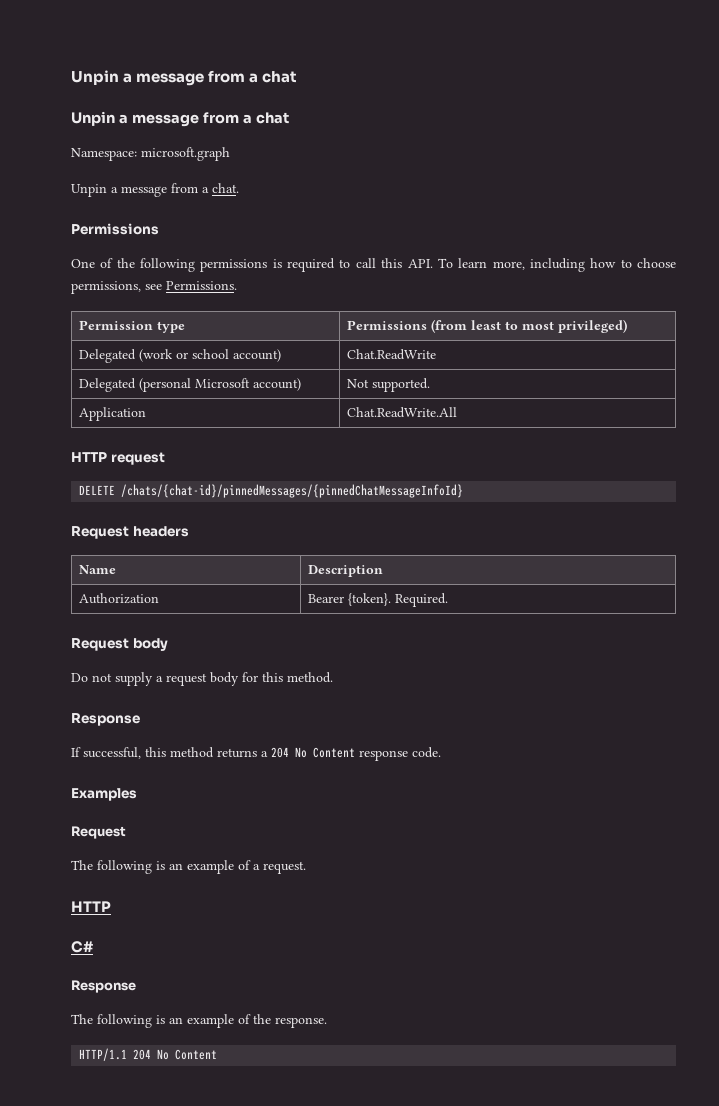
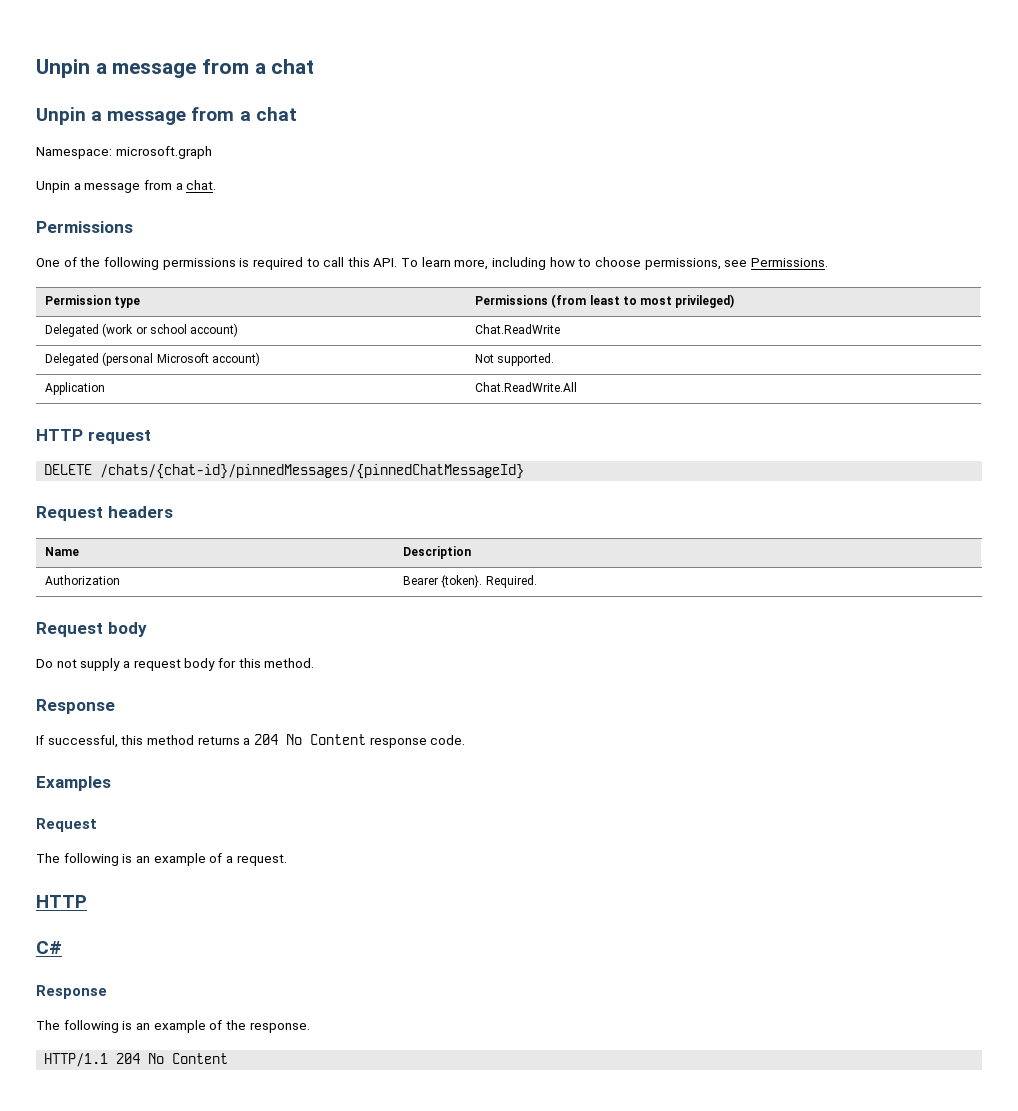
[121,484,464,498] /chats/{chat-id}/pinnedMessages/{pinnedChatMessageInfoId} -> [100,464,525,479] /chats/{chat-id}/pinnedMessages/{pinnedChatMessageId}

